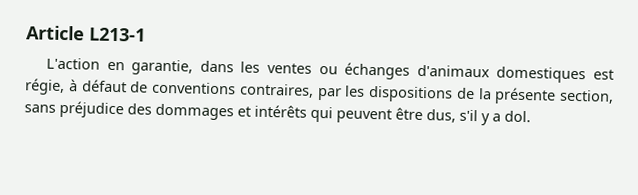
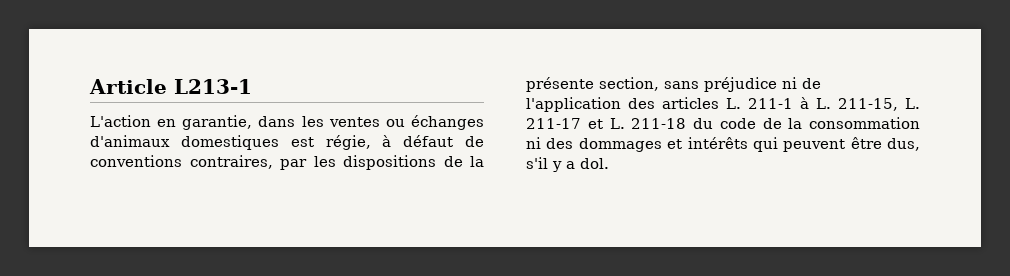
(124, 109) none -> [782,77,821,89] [526,97,920,112] [526,117,920,129] [526,137,541,149] ni de l'application des articles L. 211-1 à L. 211-15, L. 211-17 et L. 211-18 du code de la consommation ni

